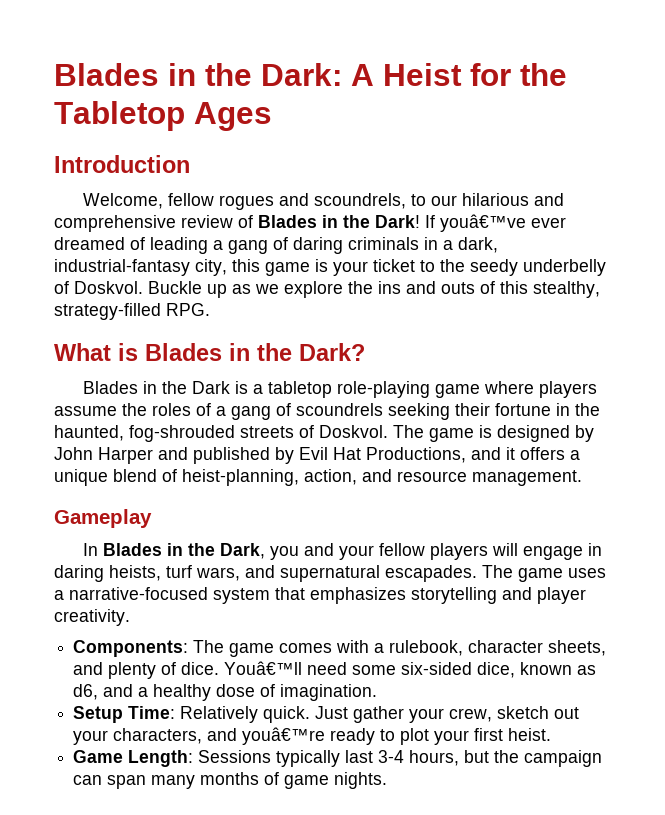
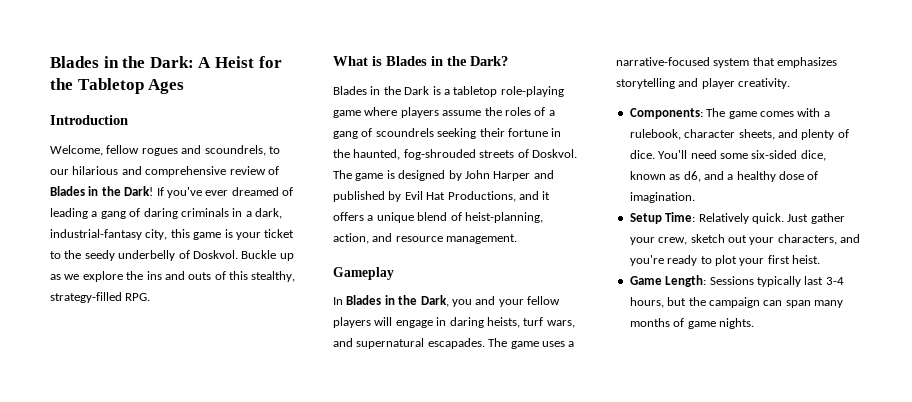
[440,214,526,232] youâ€™ve -> [166,187,202,198] you've
[224,661,303,675] Youâ€™ll -> [658,150,688,159] You'll
[242,727,326,745] youâ€™re -> [629,255,664,266] you're

